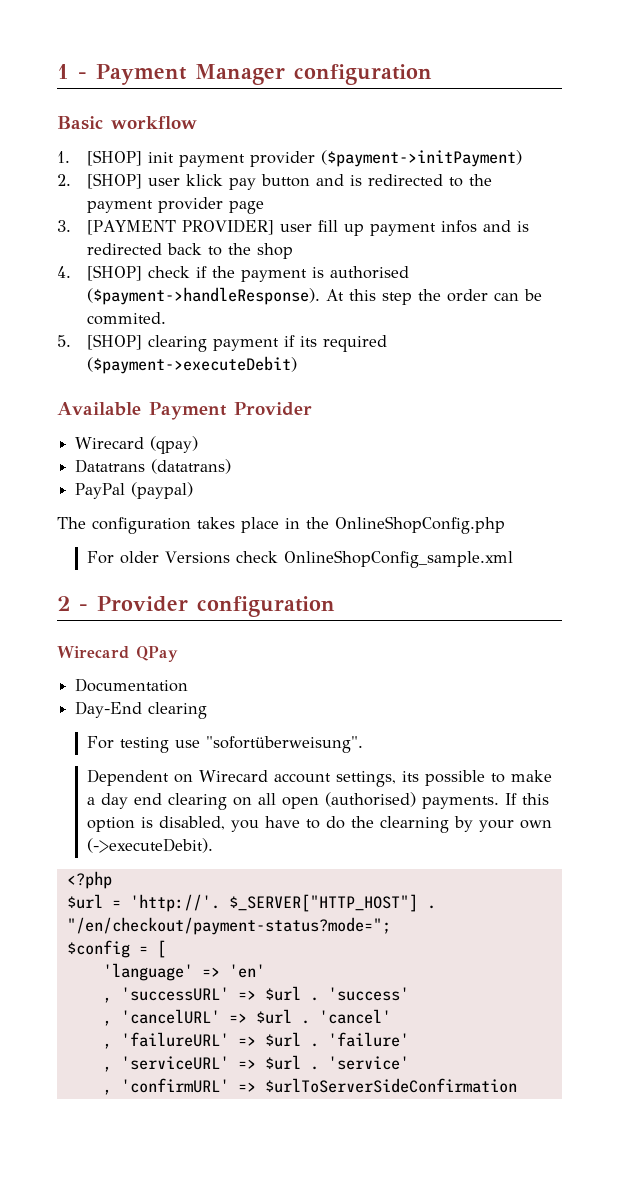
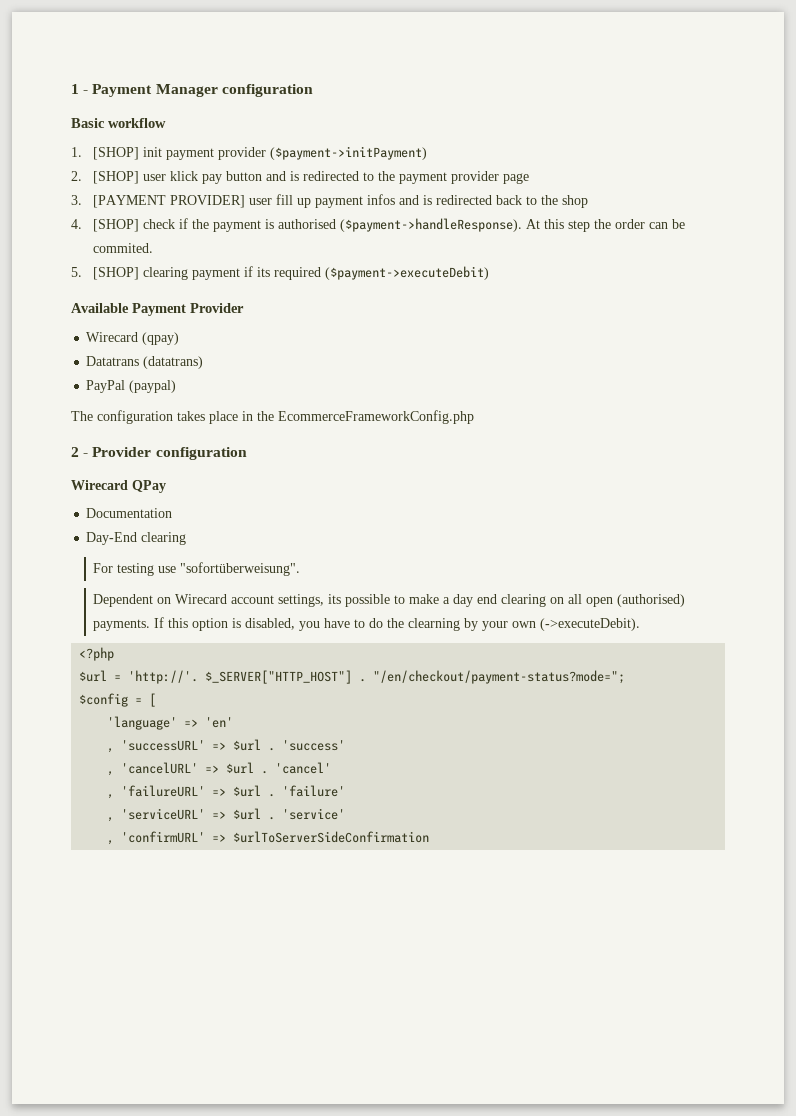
[335,516,505,534] [86,550,513,568] OnlineShopConfig.php // For older Versions check OnlineShopConfig_sample.xml -> [278,410,474,424] EcommerceFrameworkConfig.php

